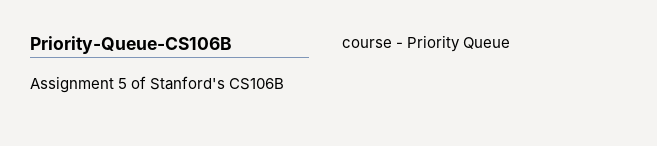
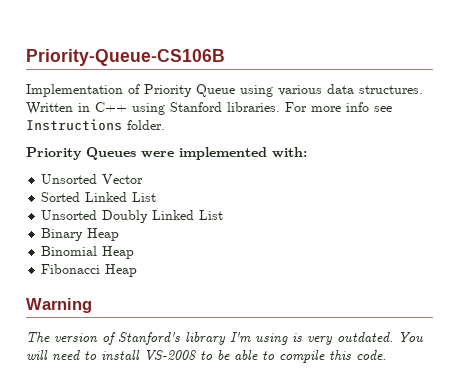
[30,76,285,93] [342,35,511,52] Assignment 5 of Stanford's CS106B course - Priority Queue -> [26,84,423,97] [26,102,392,115] [26,119,165,131] [26,147,307,160] [41,174,144,184] [41,192,157,202] [41,210,224,223] [41,228,120,241] [41,246,135,259] [41,264,138,277] [26,298,92,313] [26,332,423,345] [26,350,386,363] Implementation of Priority Queue using various data structures. Written in C++ using Stanford libraries. For more info see Instructions folder. // Priority Queues were implemented with: // Unsorted Vector // Sorted Linked List // Unsorted Doubly Linked List // Binary Heap // Binomial Heap // Fibonacci Heap // Warning // The version of Stanford's library I'm using is very outdated. You will need to install VS-2008 to be able to compile this code.

